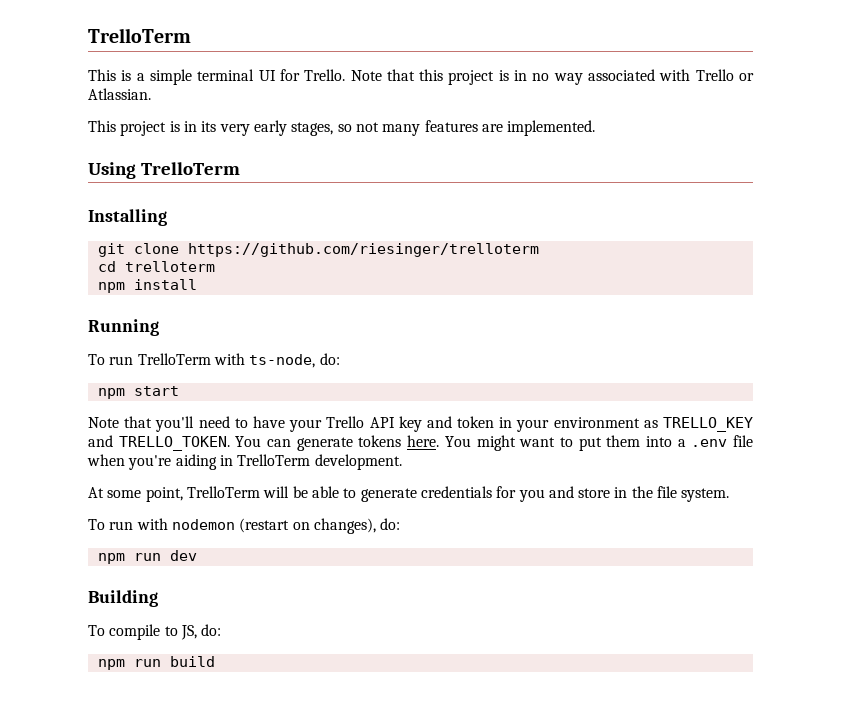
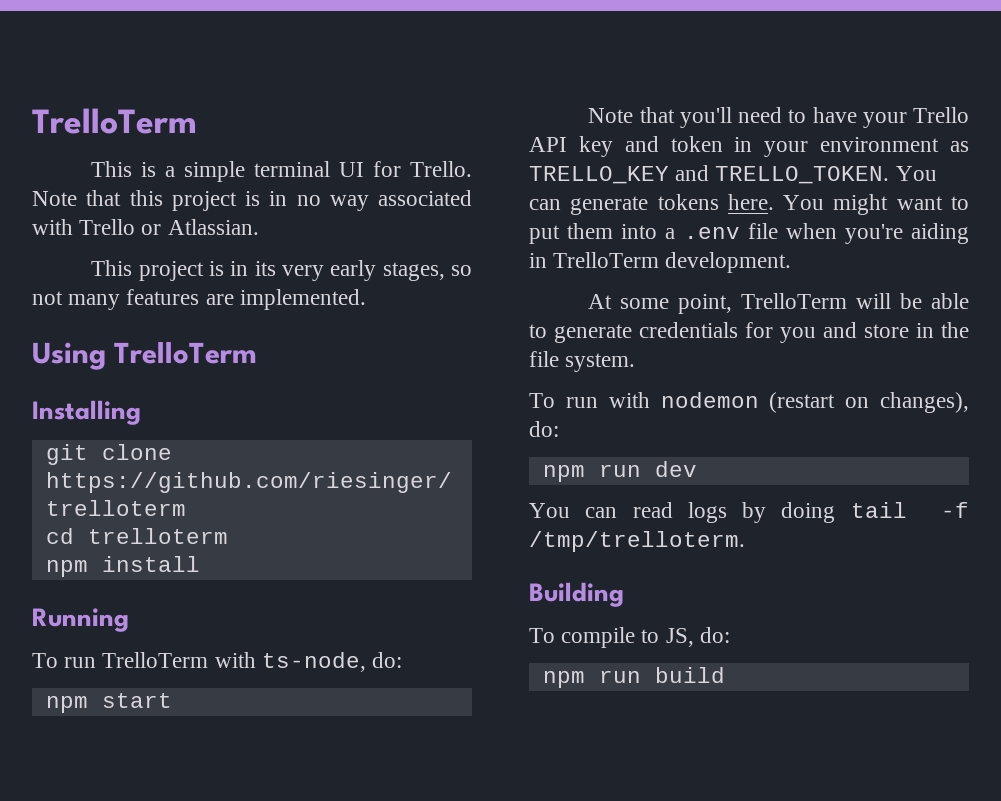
(197, 555) none -> [529,502,969,523] [529,531,745,552] // You can read logs by doing tail -f /tmp/trelloterm.

